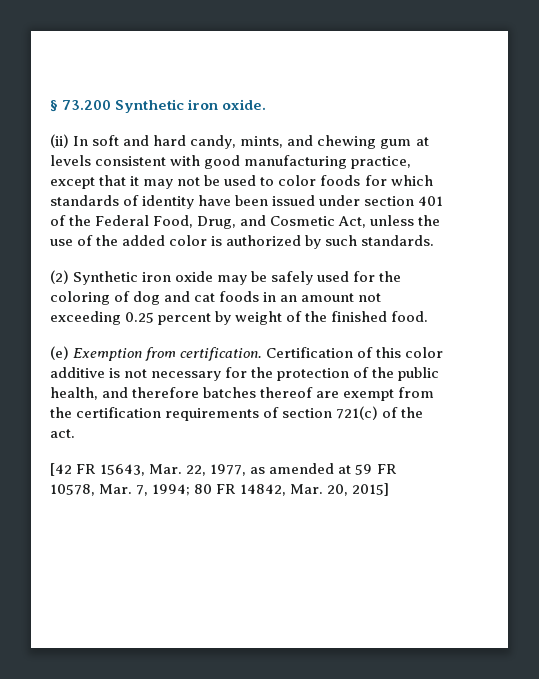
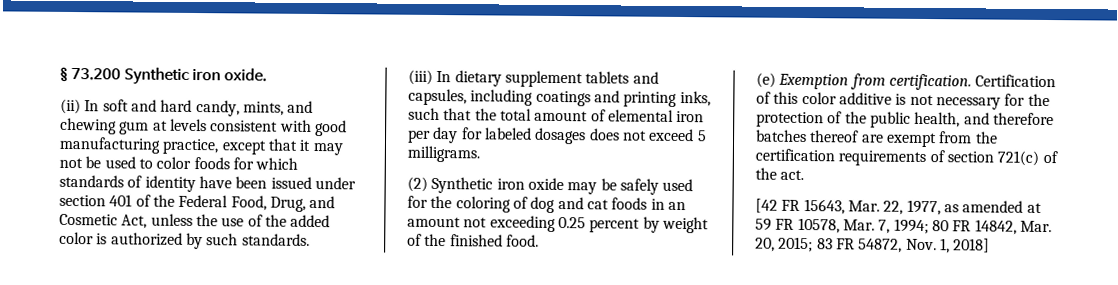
(435, 240) none -> [408,69,659,88] [408,88,711,107] [408,107,705,123] [407,126,707,145] [407,145,480,163] // (iii) In dietary supplement tablets and capsules, including coatings and printing inks, such that the total amount of elemental iron per day for labeled dosages does not exceed 5 milligrams.
[352,483,390,496] 2015] -> [778,236,991,254] 2015; 83 FR 54872, Nov. 1, 2018]

